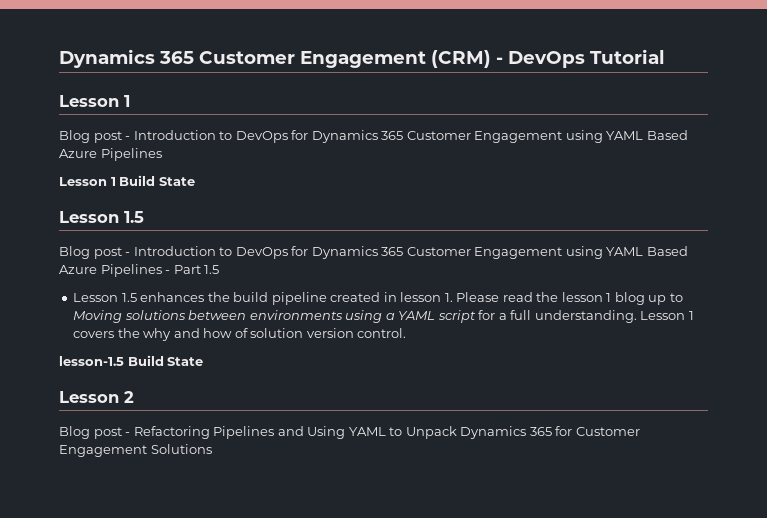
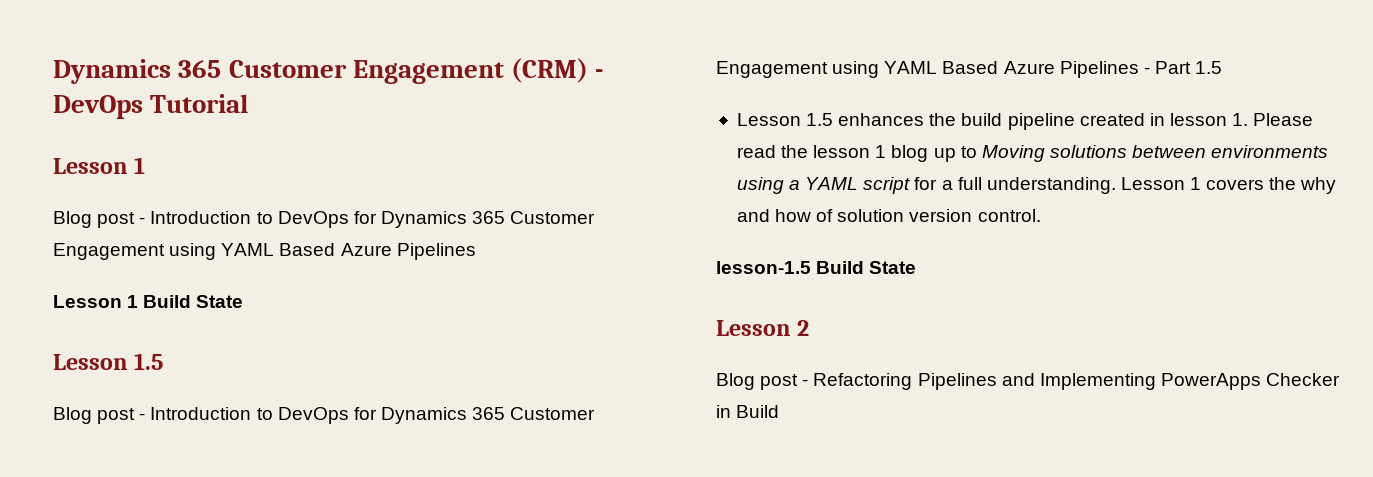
[307,426,640,439] [59,444,212,457] Using YAML to Unpack Dynamics 365 for Customer Engagement Solutions -> [1039,373,1341,390] [716,405,780,418] Implementing PowerApps Checker in Build

